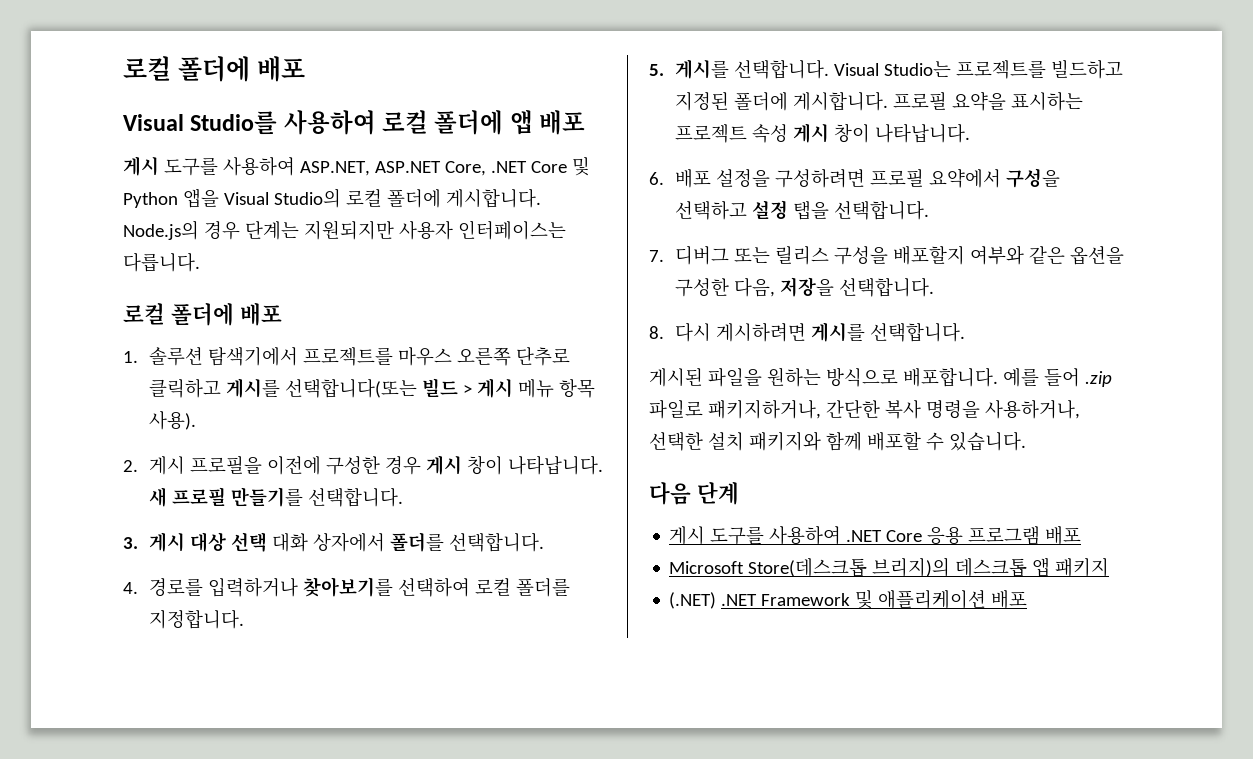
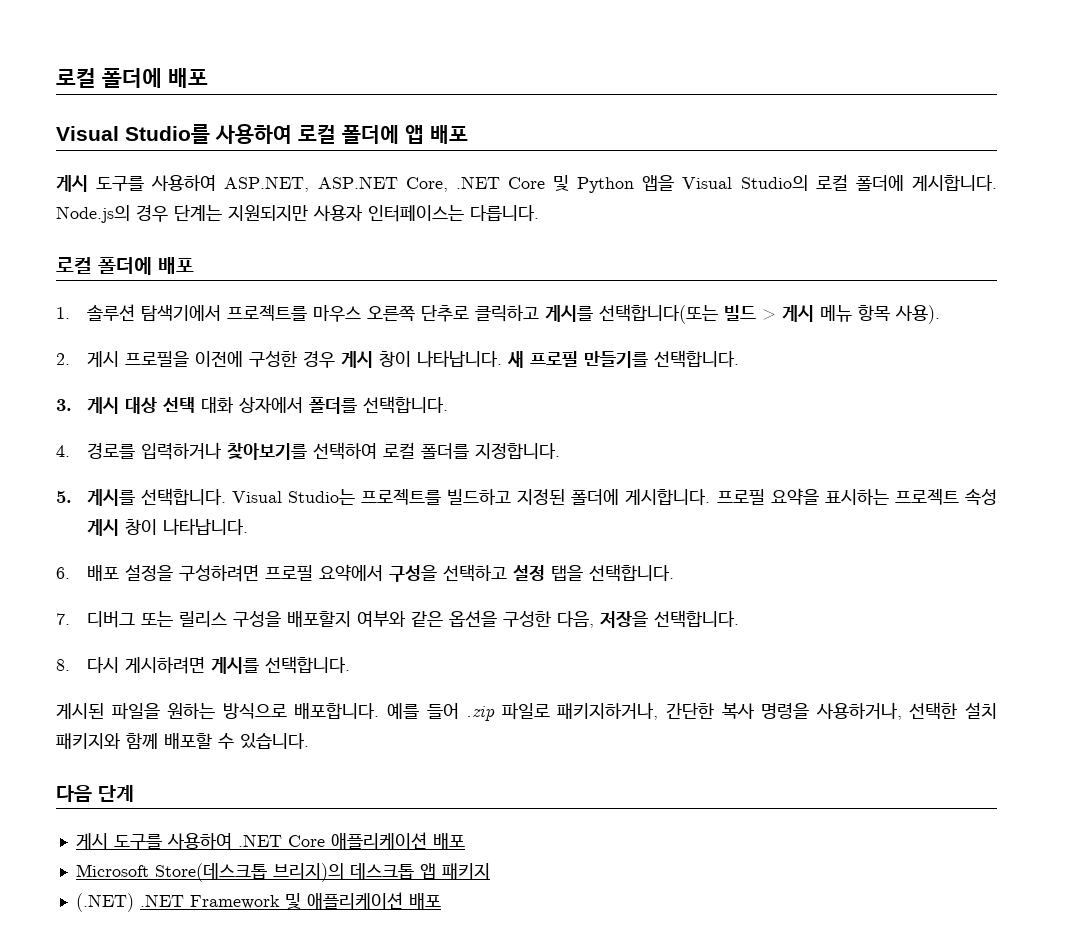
[927,526,1041,545] 응용 프로그램 -> [330,832,427,849] 애플리케이션

